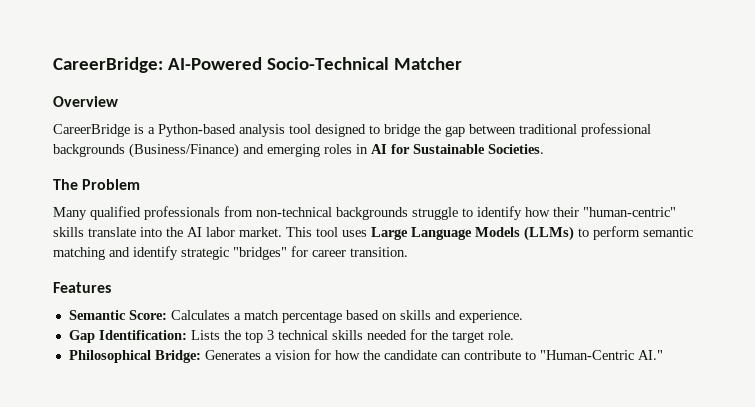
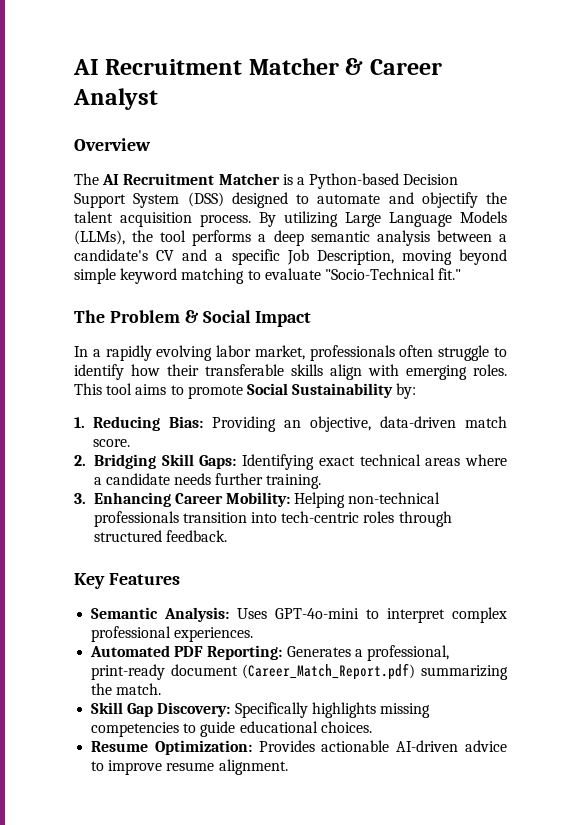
[53,57,462,73] [53,96,118,107] [53,123,651,137] [53,143,544,158] [53,179,141,190] [53,206,408,220] CareerBridge: AI-Powered Socio-Technical Matcher // Overview // CareerBridge is a Python-based analysis tool designed to bridge the gap between traditional professional backgrounds (Business/Finance) and emerging roles in AI for Sustainable Societies. // The Problem // Many qualified professionals from non-technical backgrounds -> [73,58,442,75] [73,88,158,110] [74,138,151,151] [74,173,459,189] [74,192,507,208] [74,211,507,227] [74,230,507,246] [74,249,507,265] [74,268,462,284] [74,310,312,327] [74,345,434,361] AI Recruitment Matcher & Career Analyst // Overview // The AI Recruitment Matcher is a Python-based Decision Support System (DSS) designed to automate and objectify the talent acquisition process. By utilizing Large Language Models (LLMs), the tool performs a deep semantic analysis between a candidate's CV and a specific Job Description, moving beyond simple keyword matching to evaluate "Socio-Technical fit." // The Problem & Social Impact // In a rapidly evolving labor market, professionals often
[583,207,676,217] [53,226,693,241] [53,246,408,260] [53,282,111,293] [68,310,523,323] [68,329,514,343] [68,349,663,363] "human-centric" skills translate into the AI labor market. This tool uses Large Language Models (LLMs) to perform semantic matching and identify strategic "bridges" for career transition. // Features // Semantic Score: Calculates a match percentage based on skills and experience. // Gap Identification: Lists the top 3 technical skills needed for the target role. // Philosophical Bridge: Generates a vision for how the candidate can contribute to "Human-Centric AI." -> [205,364,507,380] [74,383,417,399] [74,416,507,432] [93,439,131,447] [74,454,507,470] [93,473,322,489] [74,492,441,508] [93,511,452,527] [93,530,227,542] [74,573,180,589] [91,607,507,623] [91,626,254,642] [90,645,449,661] [91,663,508,680] [91,683,162,695] [91,702,430,718] [91,721,372,737] [91,740,507,755] [91,759,288,775] transferable skills align with emerging roles. This tool aims to promote Social Sustainability by: // 1. Reducing Bias: Providing an objective, data-driven match score. // 2. Bridging Skill Gaps: Identifying exact technical areas where a candidate needs further training. // 3. Enhancing Career Mobility: Helping non-technical professionals transition into tech-centric roles through structured feedback. // Key Features // Semantic Analysis: Uses GPT-4o-mini to interpret complex professional experiences. // Automated PDF Reporting: Generates a professional, print-ready document (Career_Match_Report.pdf) summarizing the match. // Skill Gap Discovery: Specifically highlights missing competencies to guide educational choices. // Resume Optimization: Provides actionable AI-driven advice to improve resume alignment.

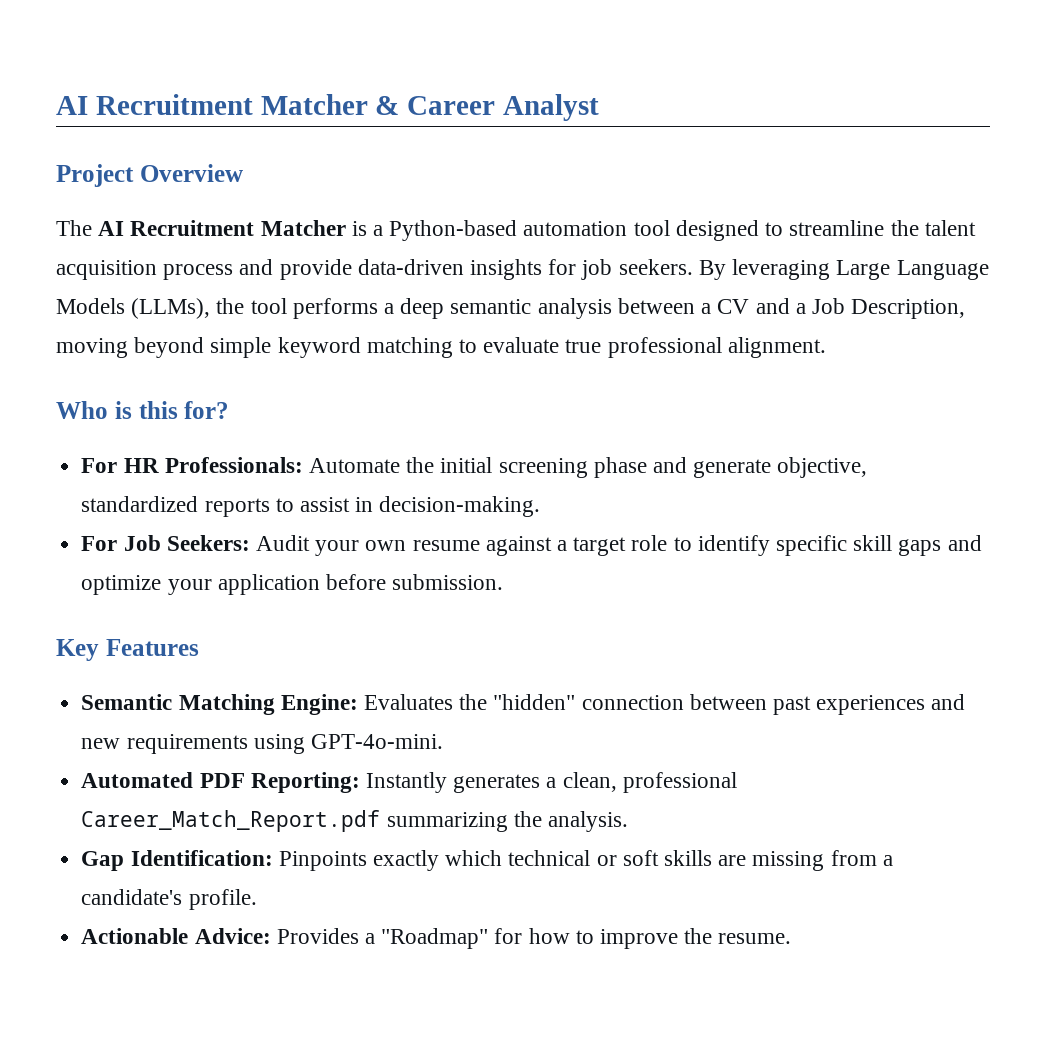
(158, 99) none -> [56,164,134,187] Project
[403,174,459,185] [74,192,507,208] [74,211,338,227] Decision Support System (DSS) designed to automate and objectify the talent acquisition process. By utilizing -> [523,220,976,241] [56,259,831,280] automation tool designed to streamline the talent acquisition process and provide data-driven insights for job seekers. By leveraging
[74,249,148,261] candidate's -> (712, 308) none
[231,249,280,265] specific -> (806, 308) none
[324,268,462,280] [74,310,312,327] [74,345,507,361] [74,364,507,380] [74,383,417,399] [74,416,507,432] [93,439,131,447] [74,454,507,470] [93,473,322,489] [74,492,441,508] [93,511,452,527] [93,530,227,542] [74,573,180,589] [91,607,507,623] [91,626,254,642] [90,645,449,661] [91,663,508,680] [91,683,162,695] [91,702,430,718] [91,721,372,737] [91,740,507,755] [91,759,288,775] "Socio-Technical fit." // The Problem & Social Impact // In a rapidly evolving labor market, professionals often struggle to identify how their transferable skills align with emerging roles. This tool aims to promote Social Sustainability by: // 1. Reducing Bias: Providing an objective, data-driven match score. // 2. Bridging Skill Gaps: Identifying exact technical areas where a candidate needs further training. // 3. Enhancing Career Mobility: Helping non-technical professionals transition into tech-centric roles through structured feedback. // Key Features // Semantic Analysis: Uses GPT-4o-mini to interpret complex professional experiences. // Automated PDF Reporting: Generates a professional, print-ready document (Career_Match_Report.pdf) summarizing the match. // Skill Gap Discovery: Specifically highlights missing competencies to guide educational choices. // Resume Optimization: Provides actionable AI-driven advice to improve resume alignment. -> [565,337,826,358] [56,401,230,419] [81,457,868,478] [81,496,541,517] [81,535,982,556] [81,574,504,595] [56,639,199,661] [81,694,966,715] [81,734,443,754] [81,772,737,793] [81,810,628,832] [81,850,893,871] [81,889,257,910] [81,928,792,949] true professional alignment. // Who is this for? // For HR Professionals: Automate the initial screening phase and generate objective, standardized reports to assist in decision-making. // For Job Seekers: Audit your own resume against a target role to identify specific skill gaps and optimize your application before submission. // Key Features // Semantic Matching Engine: Evaluates the "hidden" connection between past experiences and new requirements using GPT-4o-mini. // Automated PDF Reporting: Instantly generates a clean, professional Career_Match_Report.pdf summarizing the analysis. // Gap Identification: Pinpoints exactly which technical or soft skills are missing from a candidate's profile. // Actionable Advice: Provides a "Roadmap" for how to improve the resume.

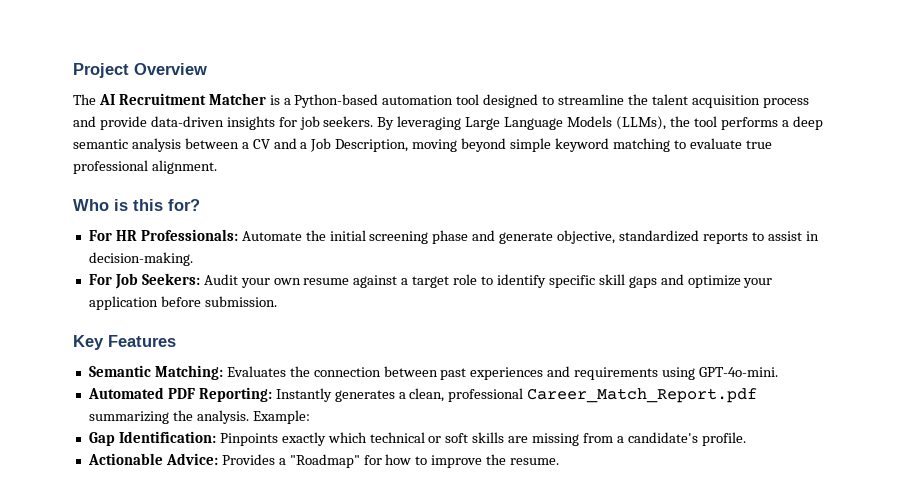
[56,94,600,121] AI Recruitment Matcher & Career Analyst // -> (73, 70) none
[178,694,358,715] Matching Engine: -> [154,365,223,380] Matching:
[493,694,576,710] "hidden" -> (310, 371) none
[81,738,121,749] new -> (571, 371) none
(628, 821) none -> [252,410,310,424] Example:

